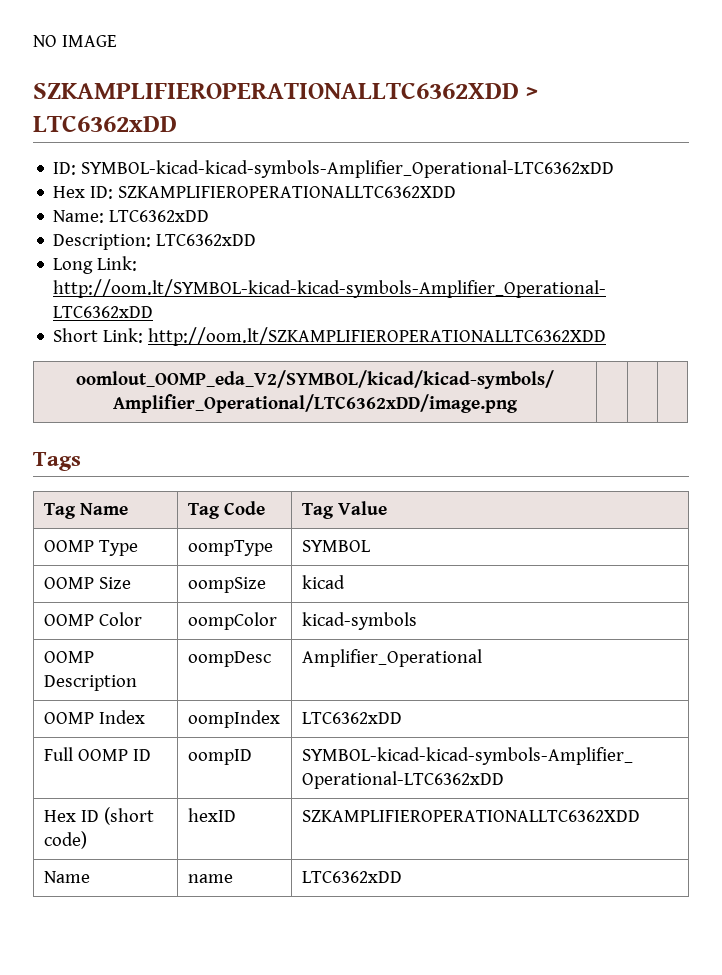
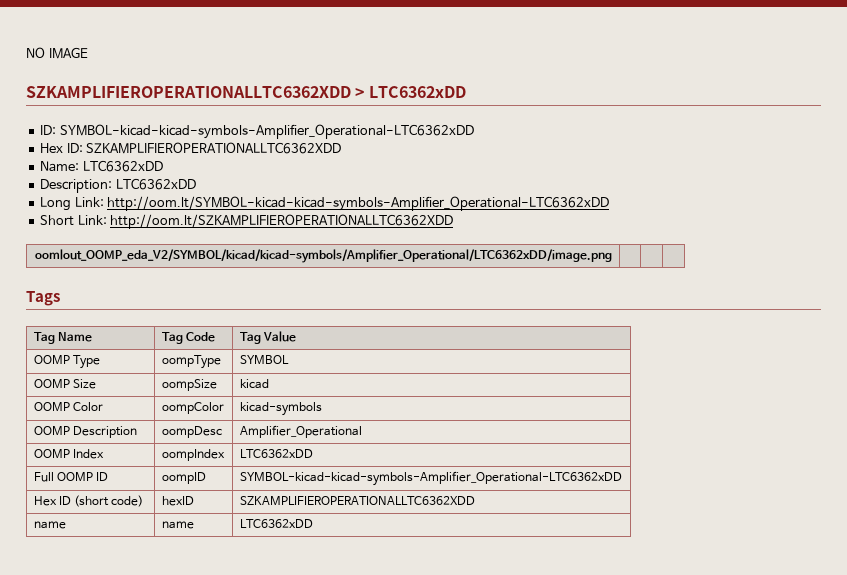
[43,871,90,883] Name -> [33,521,66,529] name

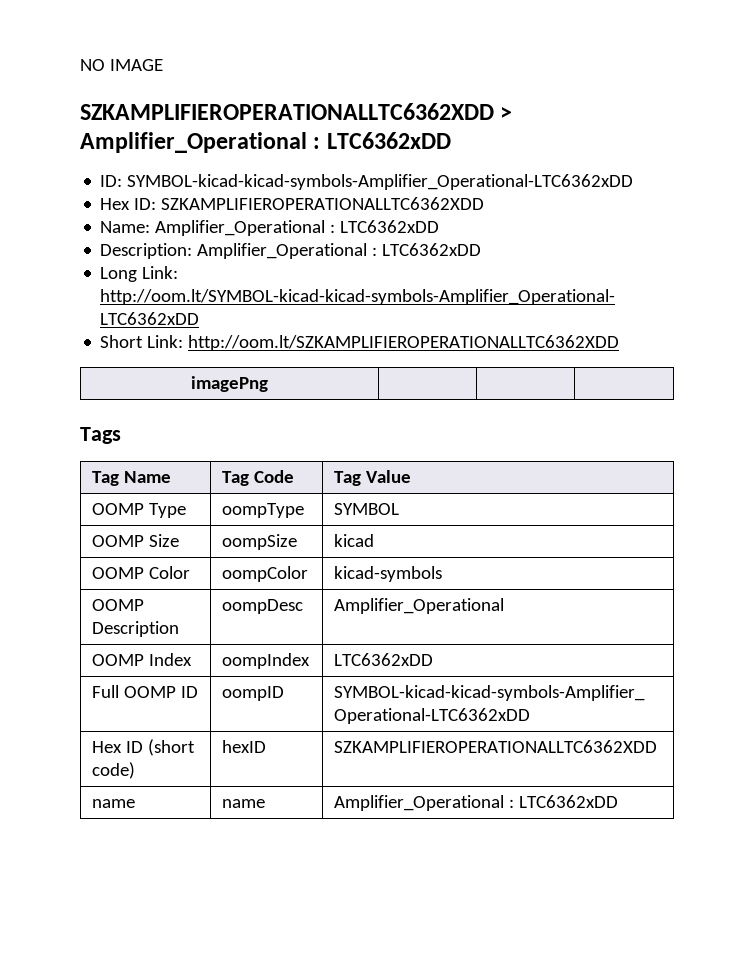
(365, 92) none -> [80,132,321,153] Amplifier_Operational :
(80, 166) none -> [155,220,336,236] Amplifier_Operational :
(113, 186) none -> [197,243,378,259] Amplifier_Operational :
[34,249,612,263] oomlout_OOMP_eda_V2/SYMBOL/kicad/kicad-symbols/Amplifier_Operational/LTC6362xDD/image.png -> [191,376,268,392] imagePng
(194, 525) none -> [334,795,515,811] Amplifier_Operational :

